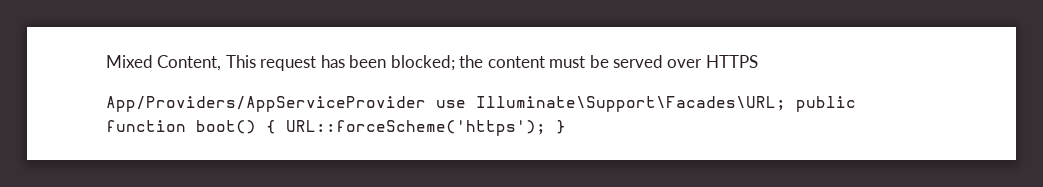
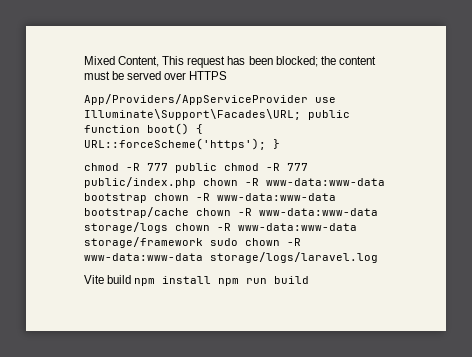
(566, 127) none -> [84,163,308,173] [84,177,385,188] [84,193,336,203] [84,207,378,218] [84,222,357,233] [84,237,301,248] [84,252,378,263] [84,275,310,286] // chmod -R 777 public chmod -R 777 public/index.php chown -R www-data:www-data bootstrap chown -R www-data:www-data bootstrap/cache chown -R www-data:www-data storage/logs chown -R www-data:www-data storage/framework sudo chown -R www-data:www-data storage/logs/laravel.log // Vite build npm install npm run build

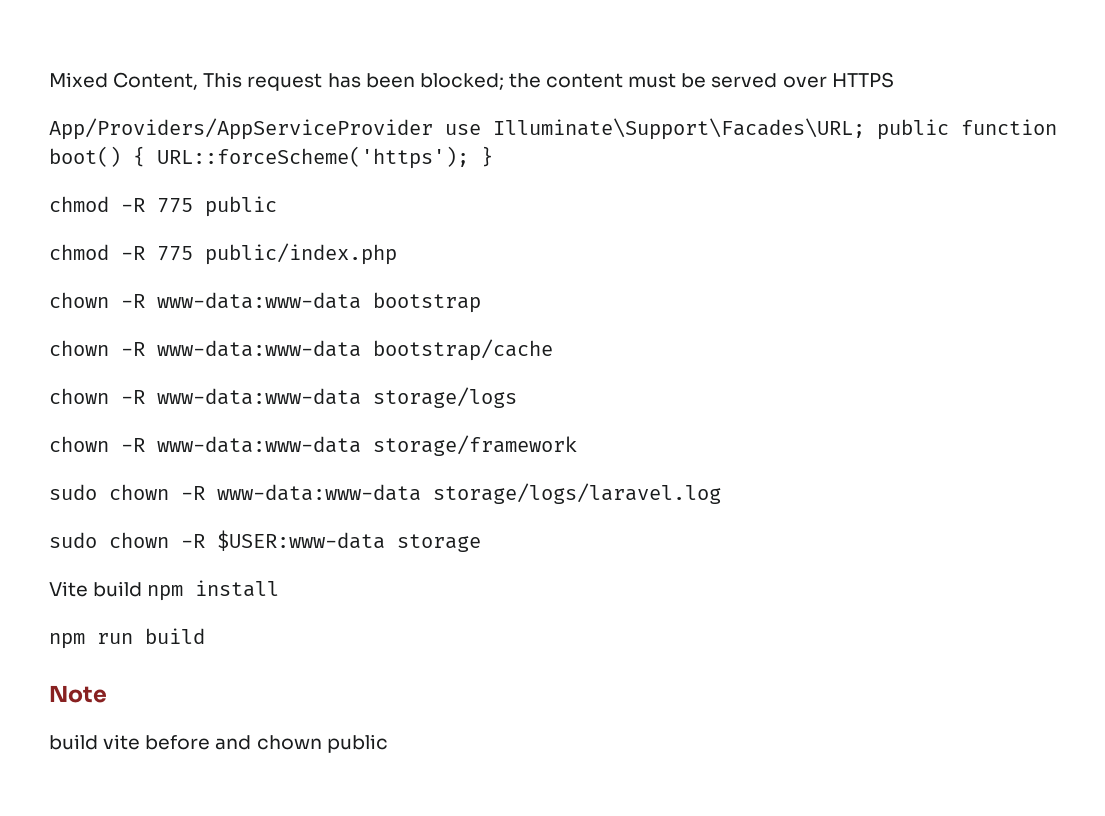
[147,163,308,173] 777 public chmod -R 777 -> [157,196,277,217] [49,244,193,261] 775 public // chmod -R 775
(196, 182) none -> (397, 254) //
(147, 198) none -> (481, 302) //
(189, 212) none -> (553, 350) //
(168, 227) none -> (517, 397) //
(203, 242) none -> (577, 445) //
(378, 257) none -> [49,530,481,552] // sudo chown -R $USER:www-data storage
(212, 280) none -> (280, 588) //
(310, 280) none -> [49,685,107,703] [49,734,388,753] // Note // build vite before and chown public

